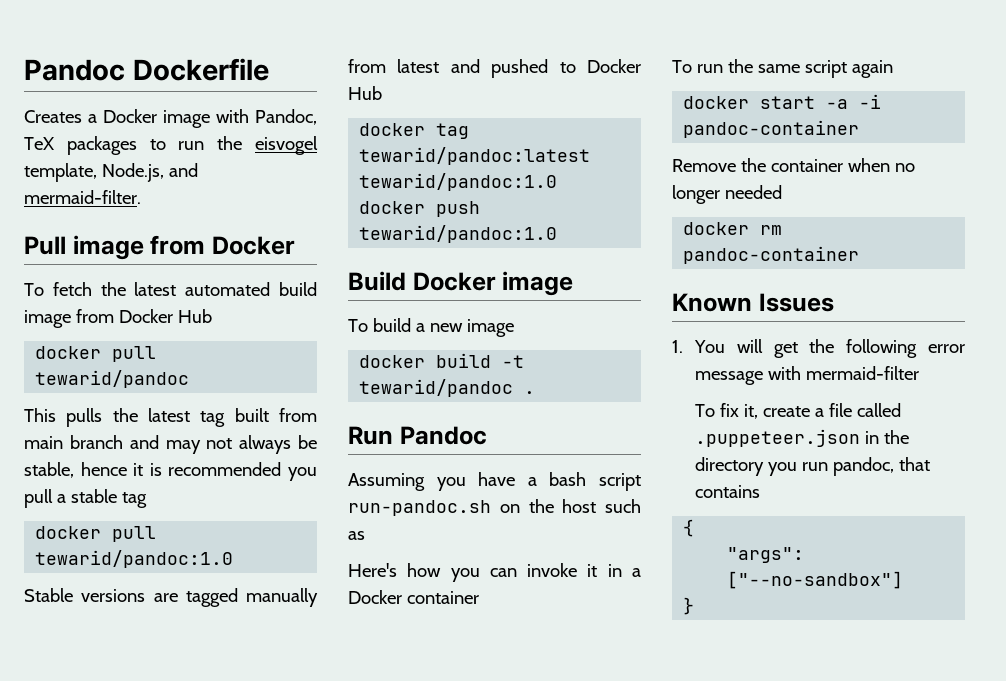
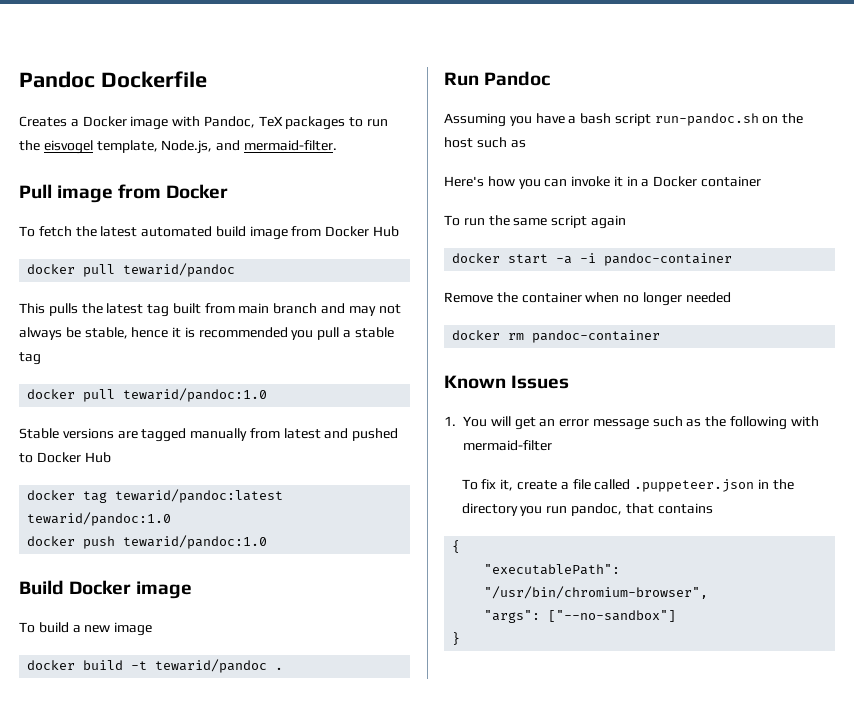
[809,339,965,358] [695,371,764,385] the following error message -> [539,416,788,430] an error message such as the following
(695, 528) none -> [484,564,621,575] [484,586,709,599] // "executablePath": "/usr/bin/chromium-browser",

